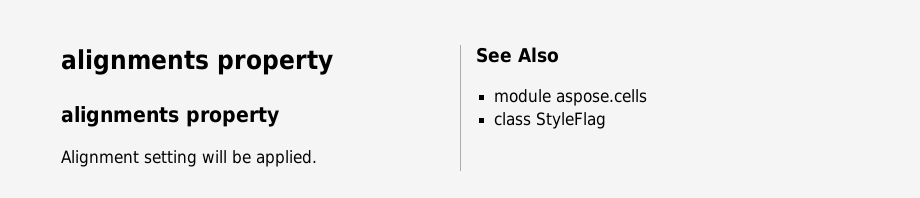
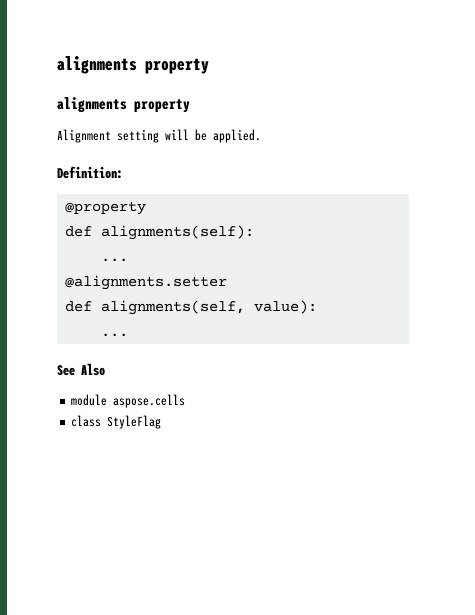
(317, 158) none -> [57,166,123,179] [64,201,146,215] [64,225,254,240] [100,258,128,262] [64,275,227,290] [64,300,317,315] [100,333,128,337] // Definition: // @property // def alignments(self): // ... // @alignments.setter // def alignments(self, value): // ...

